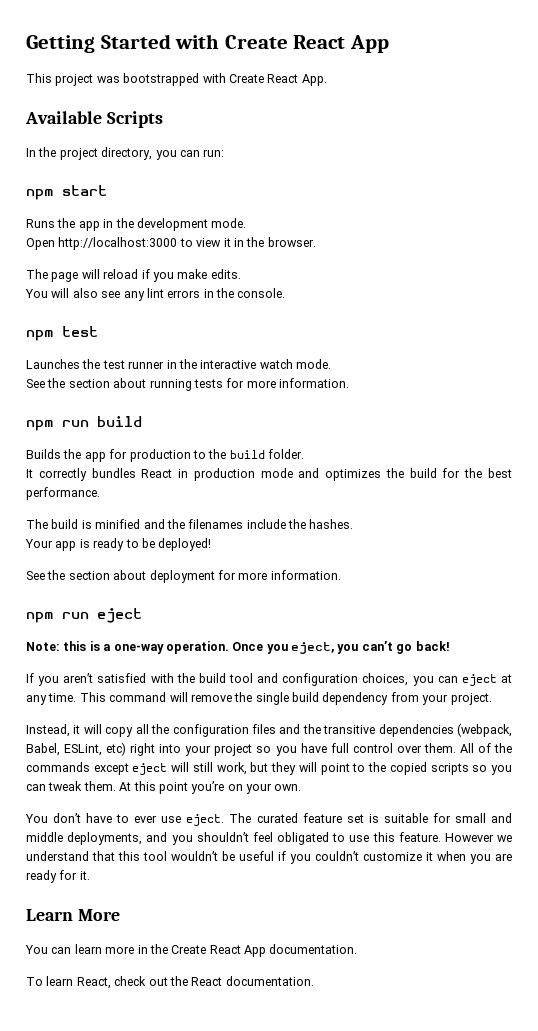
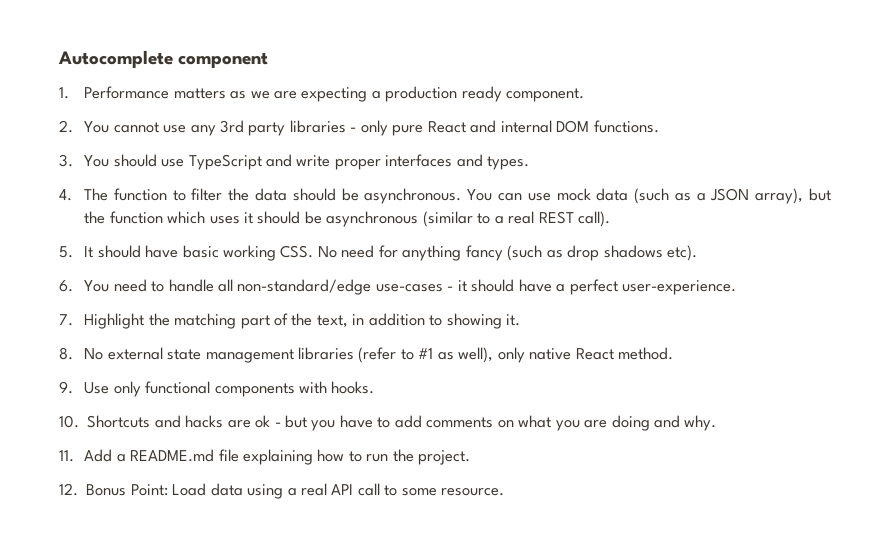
[26,34,389,53] [26,73,327,86] [25,111,163,128] [26,147,225,160] [26,185,107,200] [26,218,247,231] [26,237,316,250] [26,269,241,282] [25,288,286,301] [26,326,98,341] [26,359,331,369] [26,378,349,391] [26,416,142,431] [26,449,304,462] [26,468,512,481] [26,487,100,500] [26,519,354,529] [25,538,212,551] [26,570,341,583] [26,608,142,623] [26,641,450,654] [26,673,513,686] [26,692,492,705] [26,723,512,737] [26,742,512,756] [26,762,512,775] [26,781,302,794] [25,813,512,826] [26,832,512,845] [26,851,512,864] [26,870,90,883] [26,909,120,921] [25,944,358,957] [26,976,314,989] Getting Started with Create React App // This project was bootstrapped with Create React App. // Available Scripts // In the project directory, you can run: // npm start // Runs the app in the development mode. // Open http://localhost:3000 to view it in the browser. // The page will reload if you make edits. // You will also see any lint errors in the console. // npm test // Launches the test runner in the interactive watch mode. // See the section about running tests for more information. // npm run build // Builds the app for production to the build folder. // It correctly bundles React in production mode and optimizes the build for the best performance. // The build is minified and the filenames include the hashes. // Your app is ready to be deployed! // See the section about deployment for more information. // npm run eject // Note: this is a one-way operation. Once you eject, you can’t go back! // If you aren’t satisfied with the build tool and configuration choices, you can eject at any time. This command will remove the single build dependency from your project. // Instead, it will copy all the configuration files and the transitive dependencies (webpack, Babel, ESLint, etc) right into your project so you have full control over them. All of the commands except eject will still work, but they will point to the copied scripts so you can tweak them. At this point you’re on your own. // You don’t have to ever use eject. The curated feature set is suitable for small and middle deployments, and you shouldn’t feel obligated to use this feature. However we understand that this tool wouldn’t be useful if you couldn’t customize it when you are ready for it. // Learn More // You can learn more in the Create React App documentation. // To learn React, check out the React documentation. -> [58,50,269,68] [59,86,585,102] [59,120,659,136] [59,154,530,170] [59,188,832,204] [84,211,611,227] [59,245,697,261] [59,279,737,295] [59,313,521,329] [59,347,674,363] [59,381,375,397] [59,415,717,431] [59,449,471,465] [59,483,505,499] Autocomplete component // 1. Performance matters as we are expecting a production ready component. // 2. You cannot use any 3rd party libraries - only pure React and internal DOM functions. // 3. You should use TypeScript and write proper interfaces and types. // 4. The function to filter the data should be asynchronous. You can use mock data (such as a JSON array), but the function which uses it should be asynchronous (similar to a real REST call). // 5. It should have basic working CSS. No need for anything fancy (such as drop shadows etc). // 6. You need to handle all non-standard/edge use-cases - it should have a perfect user-experience. // 7. Highlight the matching part of the text, in addition to showing it. // 8. No external state management libraries (refer to #1 as well), only native React method. // 9. Use only functional components with hooks. // 10. Shortcuts and hacks are ok - but you have to add comments on what you are doing and why. // 11. Add a README.md file explaining how to run the project. // 12. Bonus Point: Load data using a real API call to some resource.

